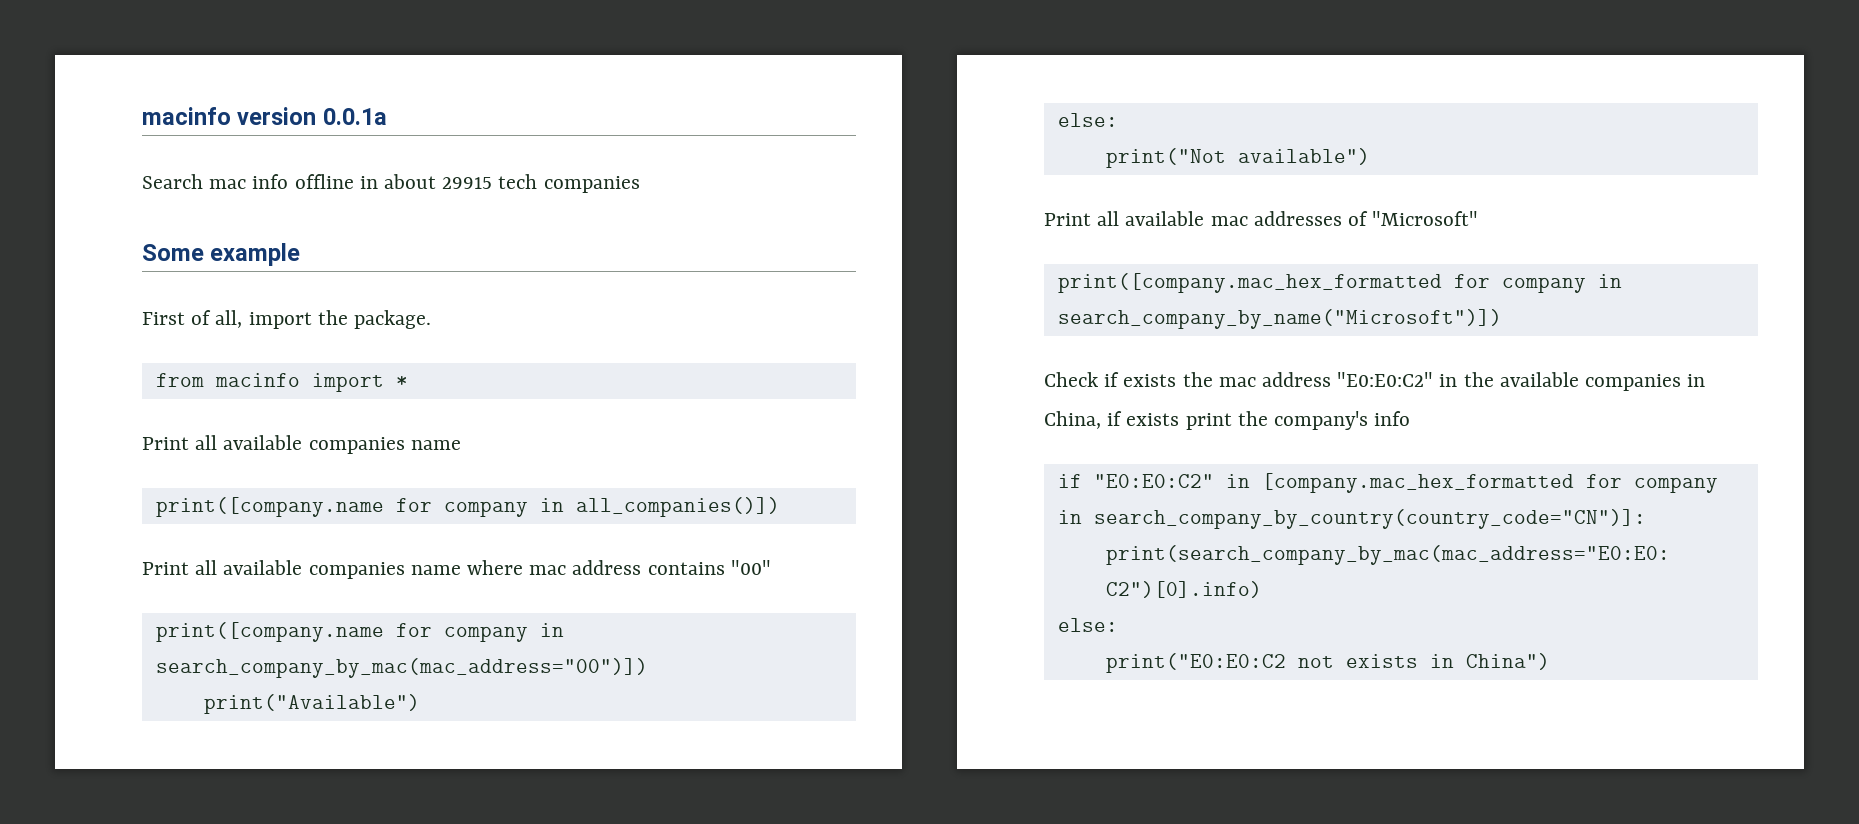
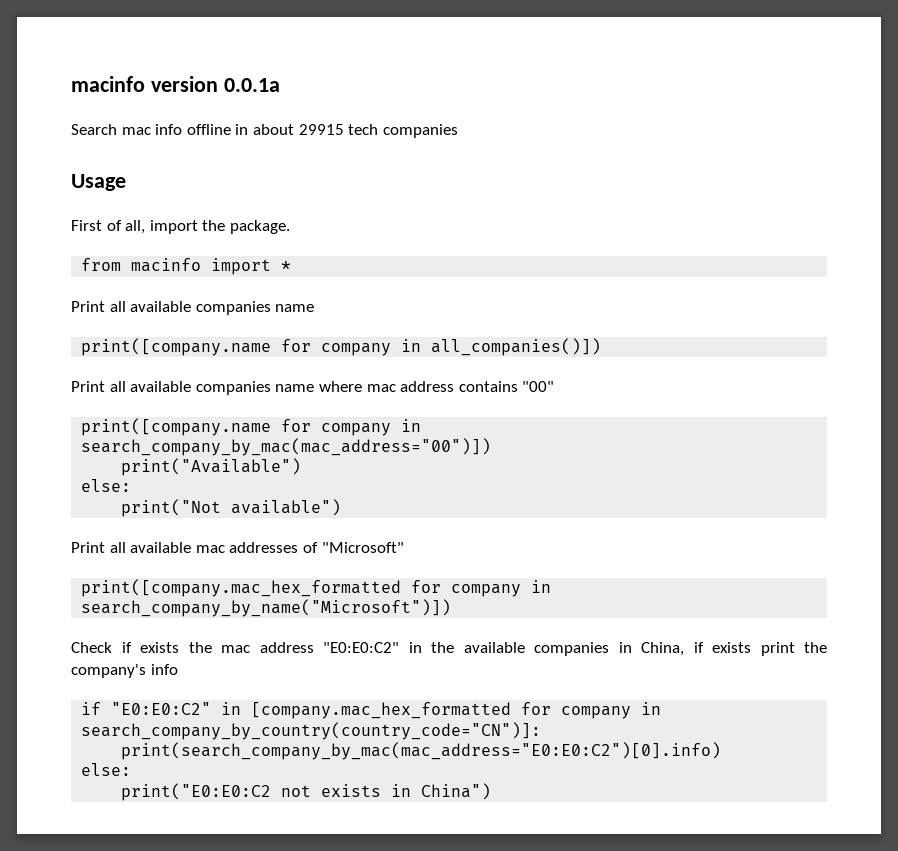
[142,243,301,266] Some example -> [71,174,126,191] Usage

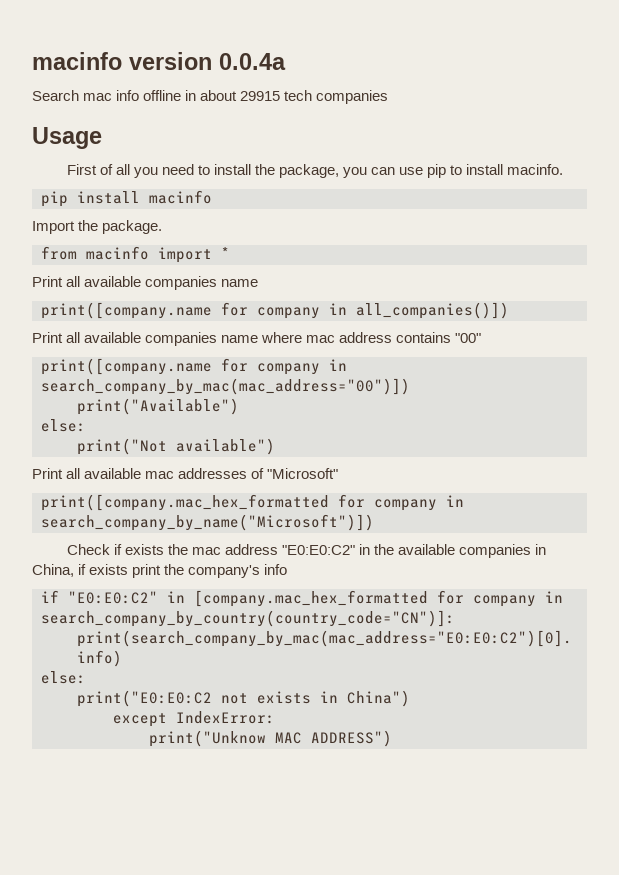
[223,78,280,92] 0.0.1a -> [219,53,286,70] 0.0.4a
[125,220,198,234] all, import -> [115,164,564,178] [41,190,212,207] [32,221,75,234] all you need to install the package, you can use pip to install macinfo. // pip install macinfo // Import
(492, 791) none -> [113,711,275,727] [149,730,392,747] // except IndexError: // print("Unknow MAC ADDRESS")

